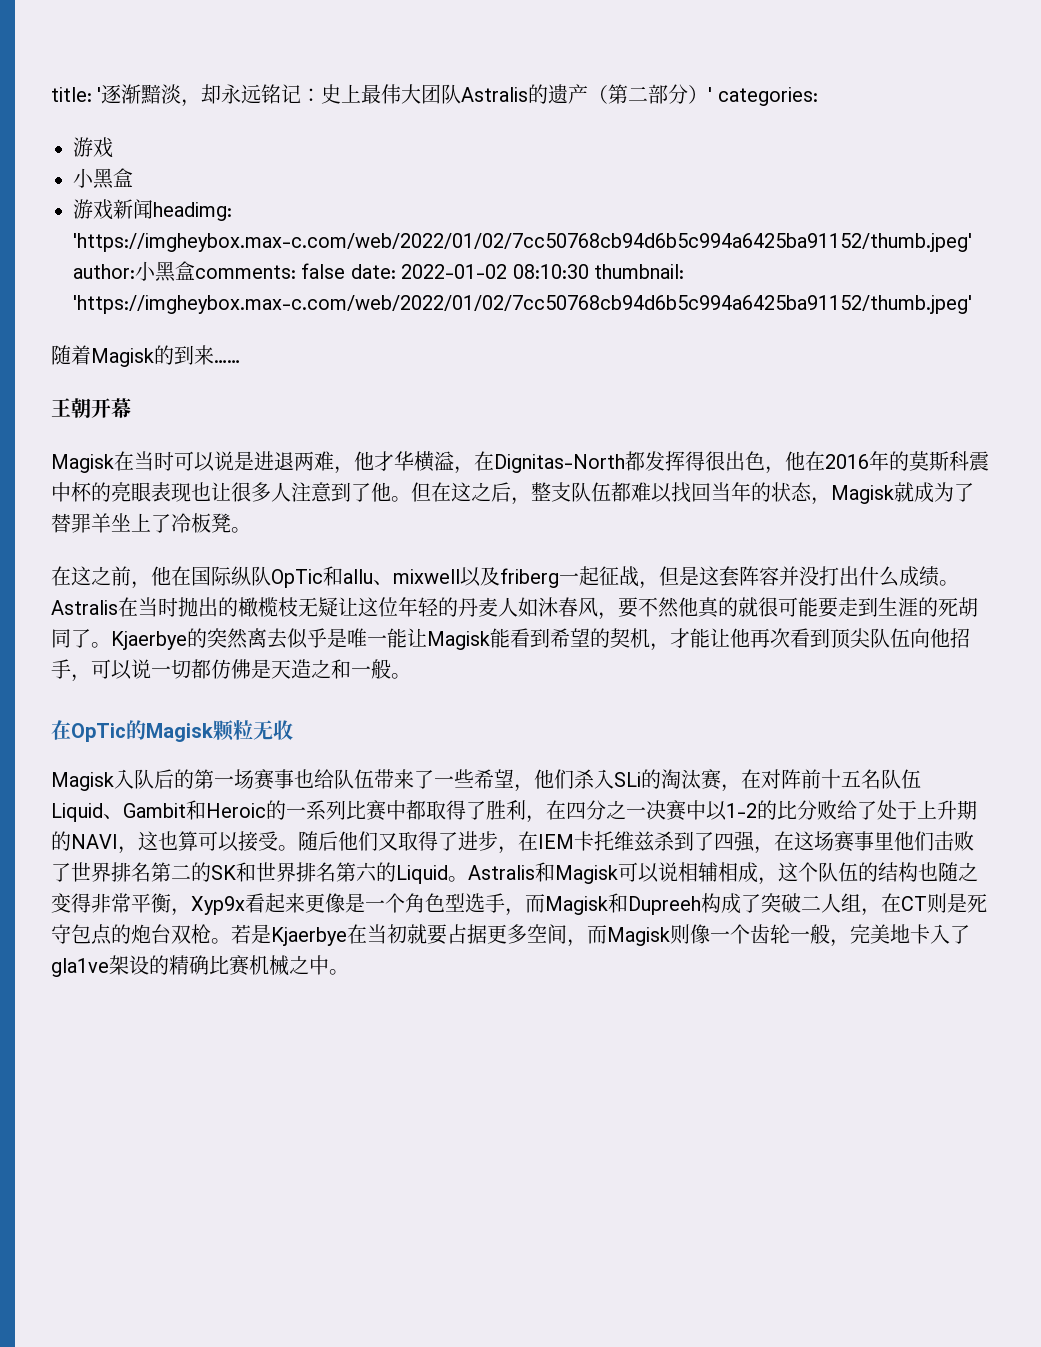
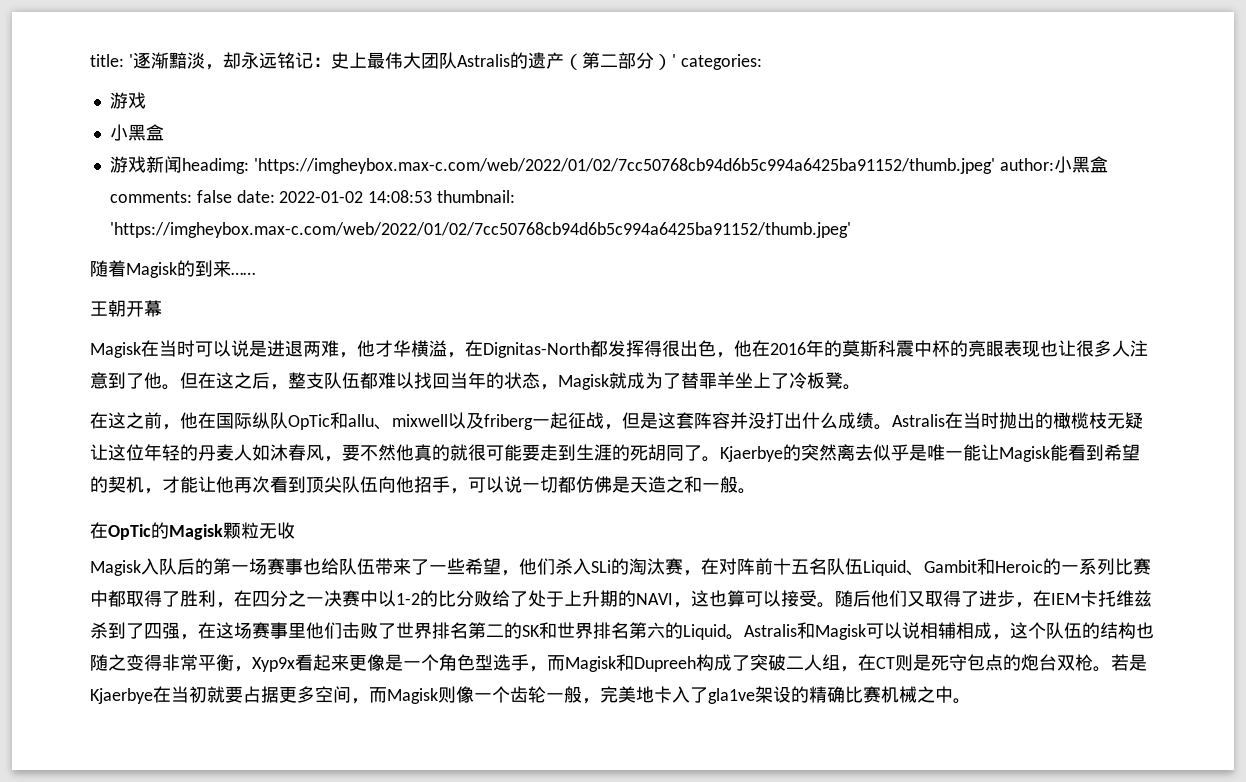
[512,264,589,279] 08:10:30 -> [368,190,433,203] 14:08:53

